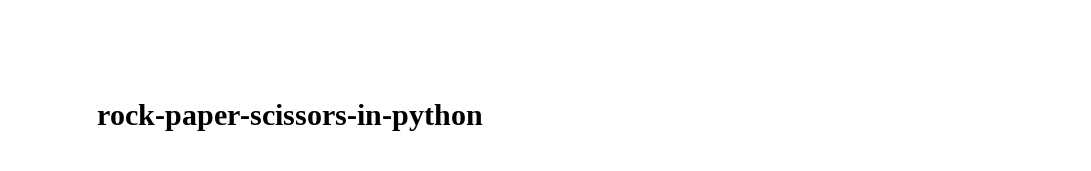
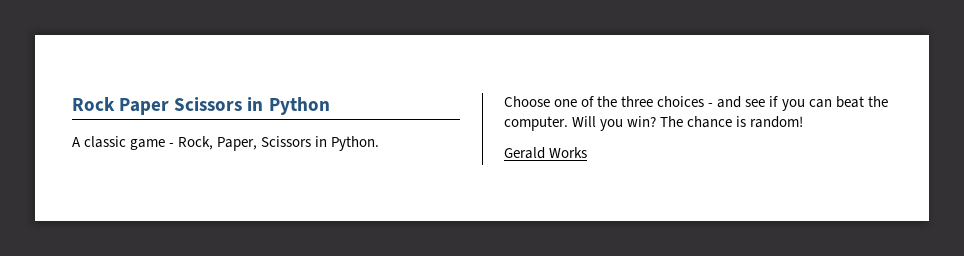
[97,104,483,131] rock-paper-scissors-in-python -> [72,97,330,115] [72,136,380,151] [504,96,888,111] [504,116,804,131] [504,147,588,159] Rock Paper Scissors in Python // A classic game - Rock, Paper, Scissors in Python. // Choose one of the three choices - and see if you can beat the computer. Will you win? The chance is random! // Gerald Works

